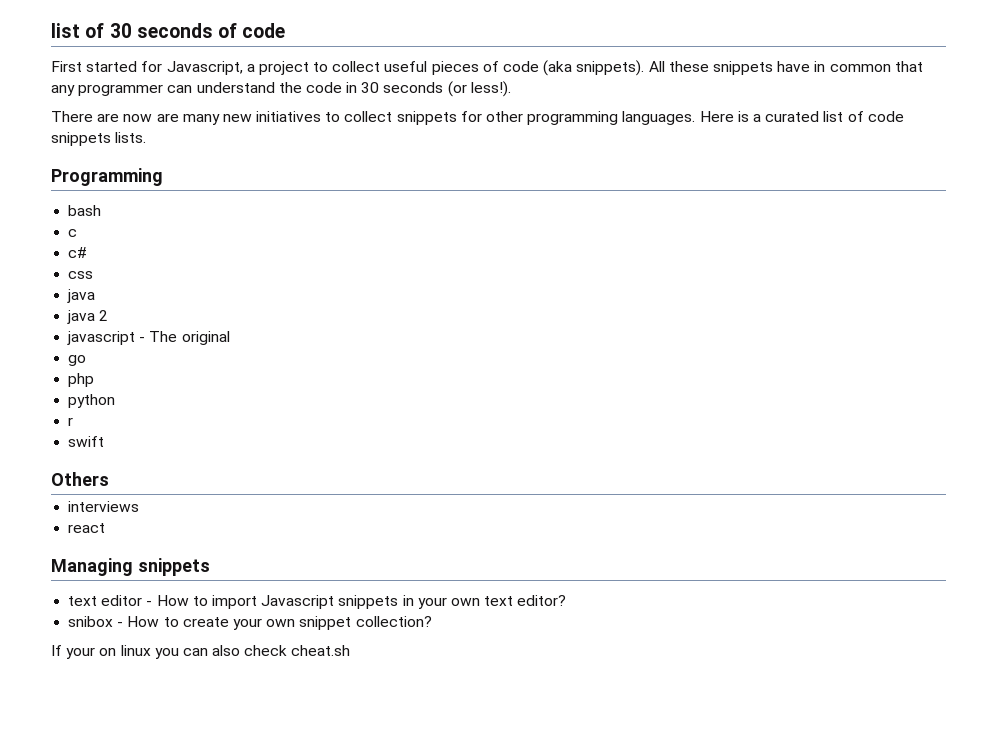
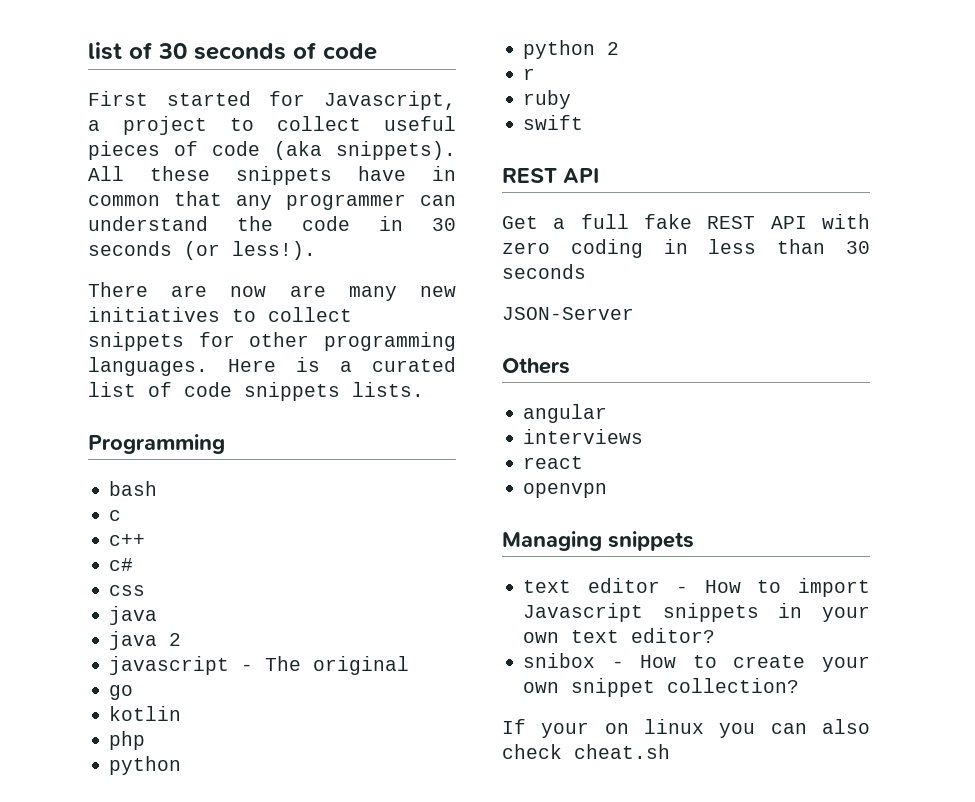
(78, 233) none -> [109,534,146,546] // c++
(87, 360) none -> [109,706,182,721] // kotlin
(116, 401) none -> [523,40,620,59] // python 2
(74, 421) none -> [523,90,572,109] // ruby
(105, 441) none -> [502,168,599,183] [502,214,870,229] [502,239,870,258] [502,264,586,279] [502,307,634,320] // REST API // Get a full fake REST API with zero coding in less than 30 seconds // JSON-Server
(109, 479) none -> [523,404,608,423] // angular
(106, 528) none -> [523,483,608,498] // openvpn

